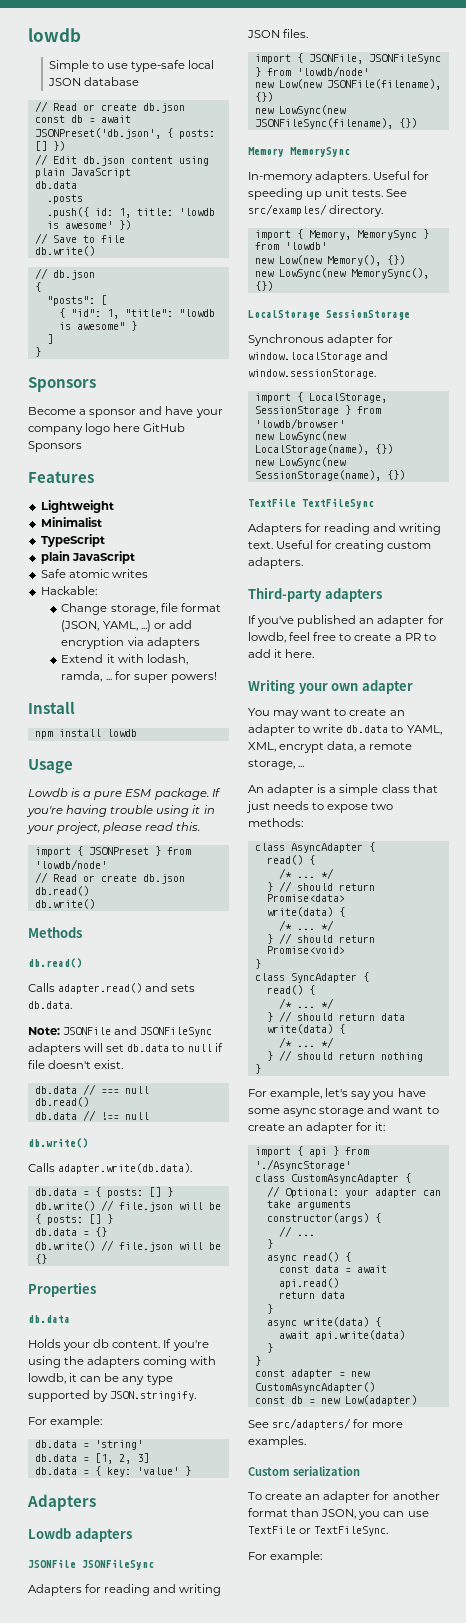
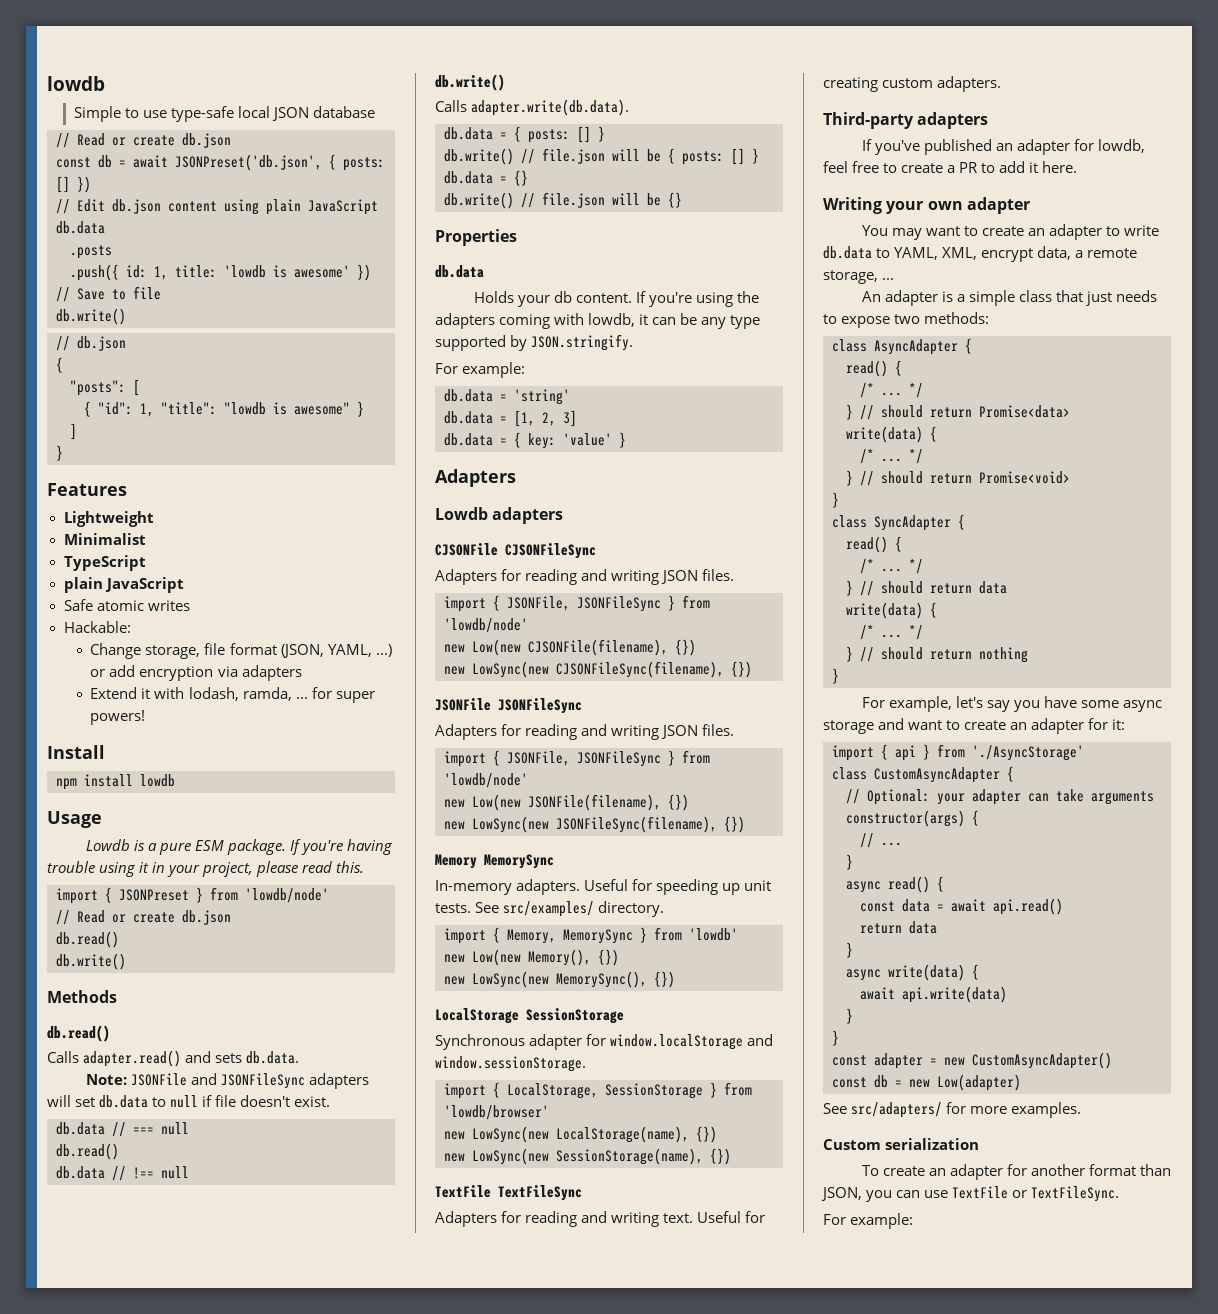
[28,377,96,392] [28,406,223,418] [28,423,186,435] [28,441,82,452] // Sponsors // Become a sponsor and have your company logo here GitHub Sponsors -> (63, 453) none
(132, 1535) none -> [435,543,596,559] [435,569,735,585] [444,595,710,612] [444,618,528,633] [444,639,696,656] [444,661,752,678] // CJSONFile CJSONFileSync // Adapters for reading and writing JSON files. // import { JSONFile, JSONFileSync } from 'lowdb/node' // new Low(new CJSONFile(filename), {}) // new LowSync(new CJSONFileSync(filename), {})

